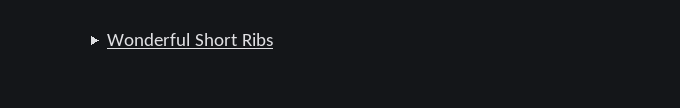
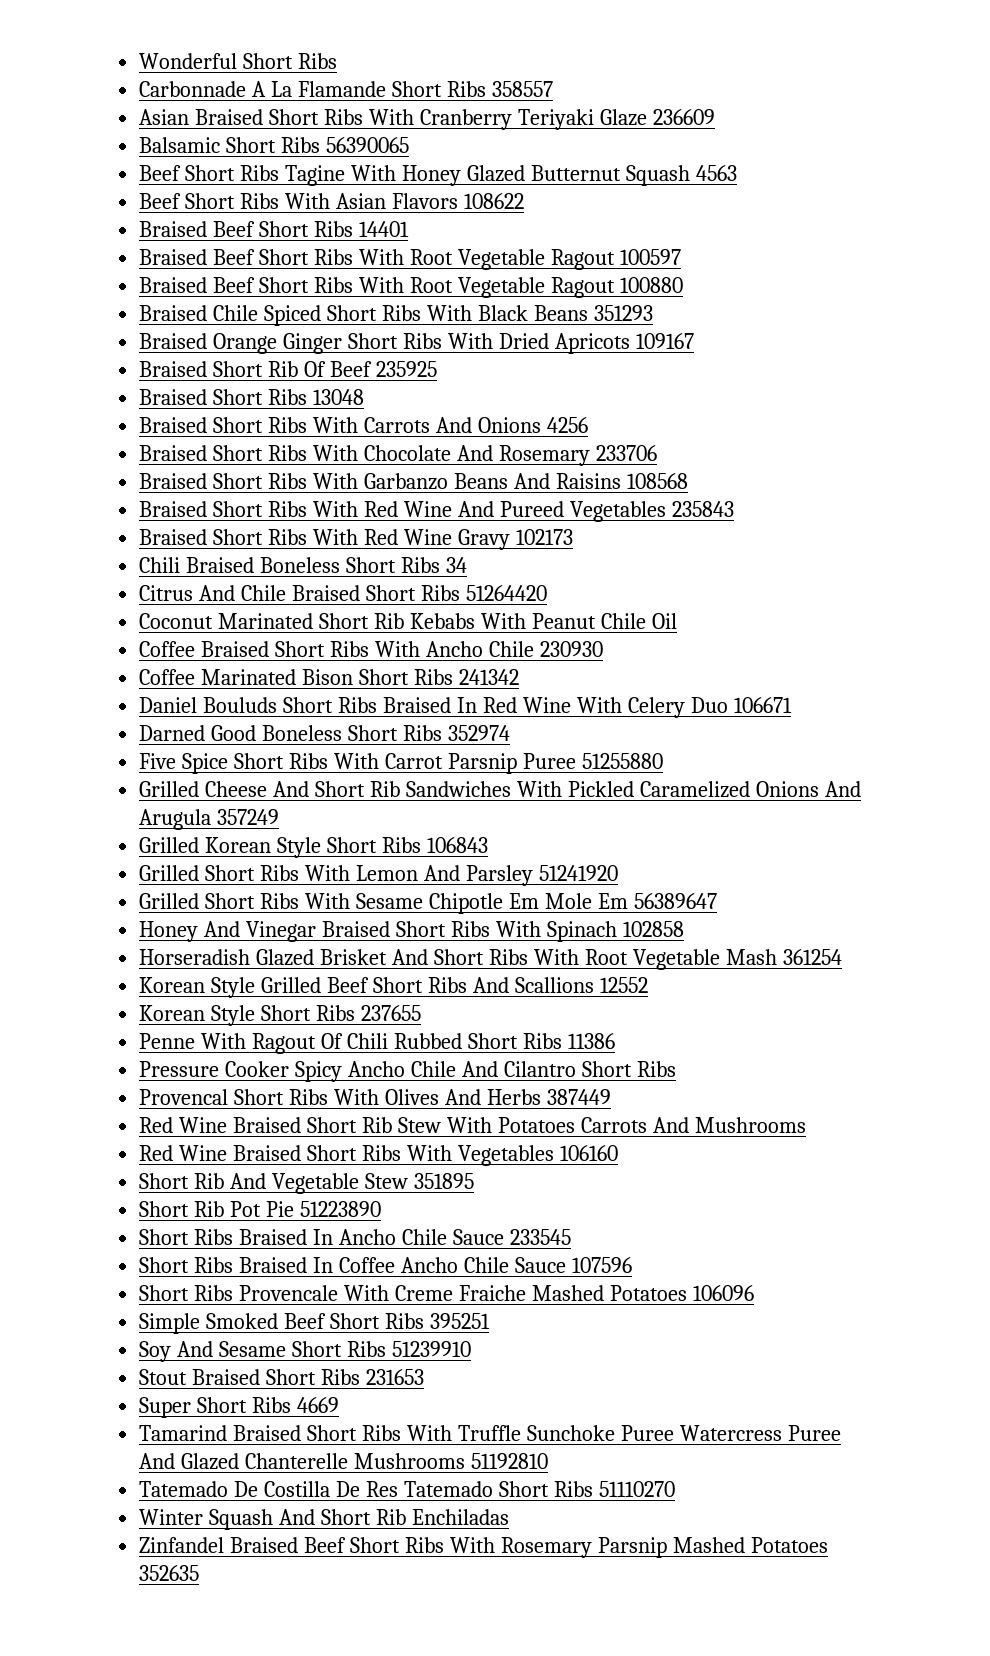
(274, 39) none -> [139,81,553,97] [139,109,715,130] [139,137,410,153] [139,165,737,186] [139,193,524,209] [139,221,409,237] [139,249,681,270] [139,277,683,298] [139,305,653,326] [139,333,694,354] [139,361,437,377] [139,389,365,405] [139,417,588,433] [139,445,657,466] [139,473,688,490] [139,501,734,522] [139,529,573,550] [139,557,467,573] [139,585,547,601] [139,613,677,629] [139,641,603,657] [139,669,519,685] [139,697,792,718] [139,725,510,741] [139,753,663,774] [139,781,861,798] [139,809,280,830] [139,837,488,858] [139,865,618,886] [139,893,717,914] [139,921,684,942] [139,949,842,970] [139,977,648,998] [139,1005,421,1026] [139,1033,615,1054] [139,1061,676,1082] [139,1089,611,1105] [139,1117,806,1133] [139,1145,618,1166] [139,1173,474,1194] [139,1201,381,1217] [139,1229,571,1245] [139,1257,632,1273] [139,1285,754,1301] [139,1313,490,1334] [139,1341,471,1362] [139,1369,424,1385] [139,1397,340,1418] [139,1425,841,1441] [139,1453,548,1470] [139,1481,675,1497] [139,1509,509,1530] [139,1537,828,1558] [139,1565,200,1581] // Carbonnade A La Flamande Short Ribs 358557 // Asian Braised Short Ribs With Cranberry Teriyaki Glaze 236609 // Balsamic Short Ribs 56390065 // Beef Short Ribs Tagine With Honey Glazed Butternut Squash 4563 // Beef Short Ribs With Asian Flavors 108622 // Braised Beef Short Ribs 14401 // Braised Beef Short Ribs With Root Vegetable Ragout 100597 // Braised Beef Short Ribs With Root Vegetable Ragout 100880 // Braised Chile Spiced Short Ribs With Black Beans 351293 // Braised Orange Ginger Short Ribs With Dried Apricots 109167 // Braised Short Rib Of Beef 235925 // Braised Short Ribs 13048 // Braised Short Ribs With Carrots And Onions 4256 // Braised Short Ribs With Chocolate And Rosemary 233706 // Braised Short Ribs With Garbanzo Beans And Raisins 108568 // Braised Short Ribs With Red Wine And Pureed Vegetables 235843 // Braised Short Ribs With Red Wine Gravy 102173 // Chili Braised Boneless Short Ribs 34 // Citrus And Chile Braised Short Ribs 51264420 // Coconut Marinated Short Rib Kebabs With Peanut Chile Oil // Coffee Braised Short Ribs With Ancho Chile 230930 // Coffee Marinated Bison Short Ribs 241342 // Daniel Bouluds Short Ribs Braised In Red Wine With Celery Duo 106671 // Darned Good Boneless Short Ribs 352974 // Five Spice Short Ribs With Carrot Parsnip Puree 51255880 // Grilled Cheese And Short Rib Sandwiches With Pickled Caramelized Onions And Arugula 357249 // Grilled Korean Style Short Ribs 106843 // Grilled Short Ribs With Lemon And Parsley 51241920 // Grilled Short Ribs With Sesame Chipotle Em Mole Em 56389647 // Honey And Vinegar Braised Short Ribs With Spinach 102858 // Horseradish Glazed Brisket And Short Ribs With Root Vegetable Mash 361254 // Korean Style Grilled Beef Short Ribs And Scallions 12552 // Korean Style Short Ribs 237655 // Penne With Ragout Of Chili Rubbed Short Ribs 11386 // Pressure Cooker Spicy Ancho Chile And Cilantro Short Ribs // Provencal Short Ribs With Olives And Herbs 387449 // Red Wine Braised Short Rib Stew With Potatoes Carrots And Mushrooms // Red Wine Braised Short Ribs With Vegetables 106160 // Short Rib And Vegetable Stew 351895 // Short Rib Pot Pie 51223890 // Short Ribs Braised In Ancho Chile Sauce 233545 // Short Ribs Braised In Coffee Ancho Chile Sauce 107596 // Short Ribs Provencale With Creme Fraiche Mashed Potatoes 106096 // Simple Smoked Beef Short Ribs 395251 // Soy And Sesame Short Ribs 51239910 // Stout Braised Short Ribs 231653 // Super Short Ribs 4669 // Tamarind Braised Short Ribs With Truffle Sunchoke Puree Watercress Puree And Glazed Chanterelle Mushrooms 51192810 // Tatemado De Costilla De Res Tatemado Short Ribs 51110270 // Winter Squash And Short Rib Enchiladas // Zinfandel Braised Beef Short Ribs With Rosemary Parsnip Mashed Potatoes 352635

